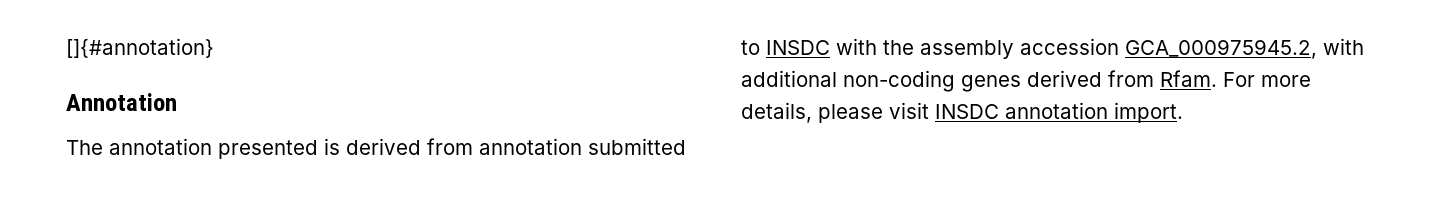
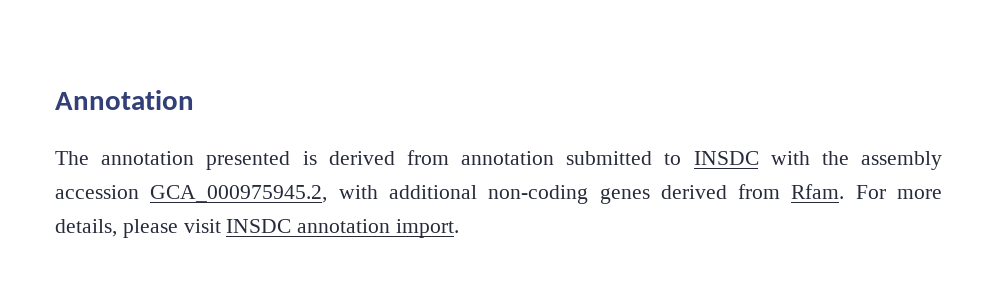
[66,38,214,58] []{#annotation} // -> (55, 100) none

